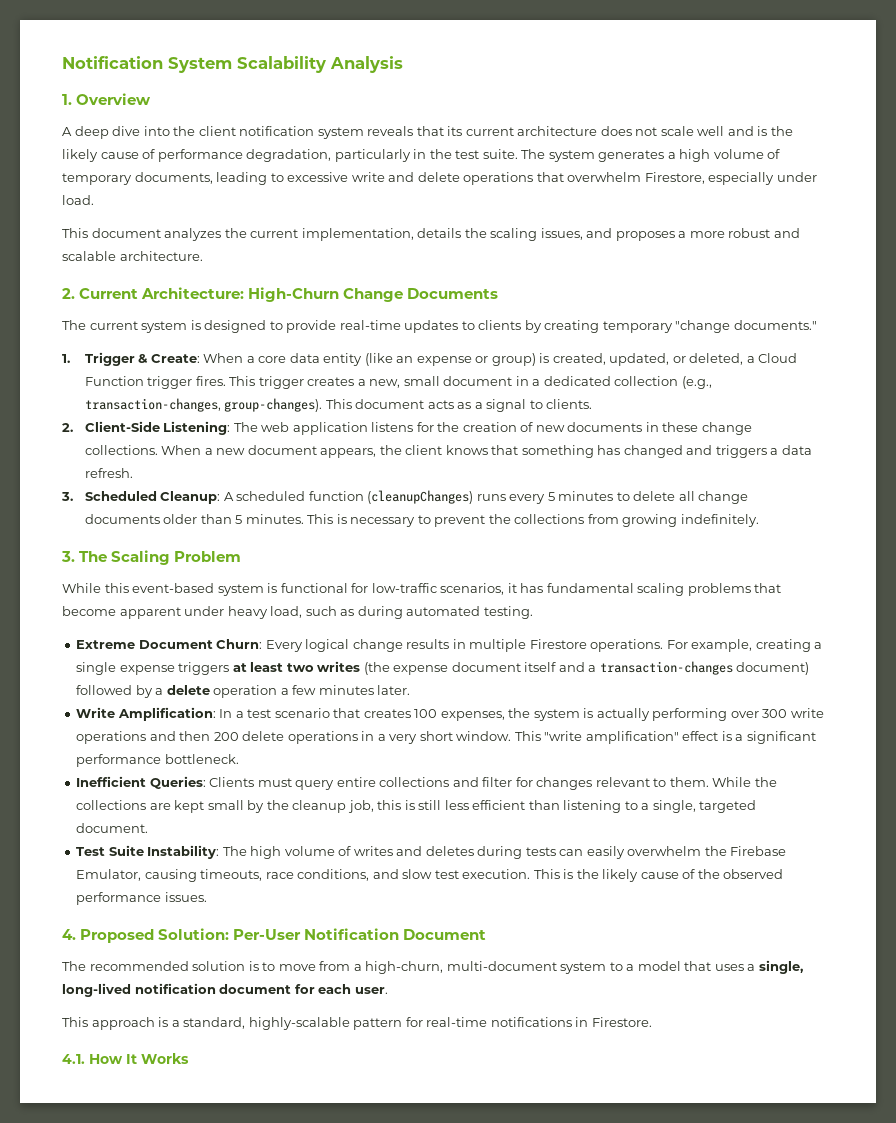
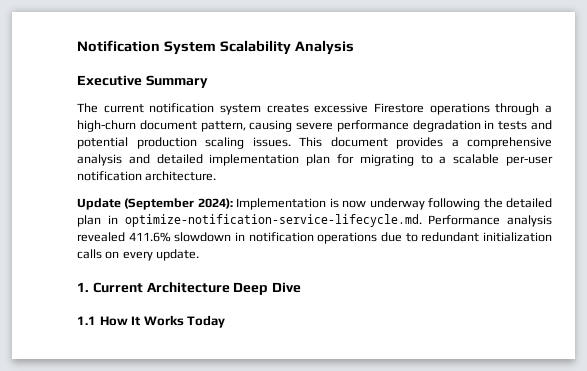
[62,93,152,105] [62,126,793,139] [62,149,781,162] [62,172,817,185] [62,195,94,205] [62,228,800,241] [62,251,203,261] [62,287,499,302] [62,320,817,333] [62,352,798,366] [84,376,712,389] [84,398,593,412] [62,421,752,435] [84,445,812,458] [84,468,133,478] [61,490,749,504] [84,514,759,527] [61,550,242,565] [62,583,782,596] [62,606,533,619] [76,639,823,652] [76,661,810,675] [76,685,411,698] [76,707,824,721] [76,731,816,744] [76,754,239,767] [76,776,777,790] [76,800,757,813] [76,823,149,833] [76,845,787,859] [76,869,784,882] [76,892,207,905] [62,928,487,943] [62,960,803,974] [62,983,388,997] [62,1017,652,1030] [62,1054,85,1064] 1. Overview // A deep dive into the client notification system reveals that its current architecture does not scale well and is the likely cause of performance degradation, particularly in the test suite. The system generates a high volume of temporary documents, leading to excessive write and delete operations that overwhelm Firestore, especially under load. // This document analyzes the current implementation, details the scaling issues, and proposes a more robust and scalable architecture. // 2. Current Architecture: High-Churn Change Documents // The current system is designed to provide real-time updates to clients by creating temporary "change documents." // 1. Trigger & Create: When a core data entity (like an expense or group) is created, updated, or deleted, a Cloud Function trigger fires. This trigger creates a new, small document in a dedicated collection (e.g., transaction-changes, group-changes). This document acts as a signal to clients. // 2. Client-Side Listening: The web application listens for the creation of new documents in these change collections. When a new document appears, the client knows that something has changed and triggers a data refresh. // 3. Scheduled Cleanup: A scheduled function (cleanupChanges) runs every 5 minutes to delete all change documents older than 5 minutes. This is necessary to prevent the collections from growing indefinitely. // 3. The Scaling Problem // While this event-based system is functional for low-traffic scenarios, it has fundamental scaling problems that become apparent under heavy load, such as during automated testing. // Extreme Document Churn: Every logical change results in multiple Firestore operations. For example, creating a single expense triggers at least two writes (the expense document itself and a transaction-changes document) followed by a delete operation a few minutes later. // Write Amplification: In a test scenario that creates 100 expenses, the system is actually performing over 300 write operations and then 200 delete operations in a very short window. This "write amplification" effect is a significant performance bottleneck. // Inefficient Queries: Clients must query entire collections and filter for changes relevant to them. While the collections are kept small by the cleanup job, this is still less efficient than listening to a single, targeted document. // Test Suite Instability: The high volume of writes and deletes during tests can easily overwhelm the Firebase Emulator, causing timeouts, race conditions, and slow test execution. This is the likely cause of the observed performance issues. // 4. Proposed Solution: Per-User Notification Document // The recommended solution is to move from a high-churn, multi-document system to a model that uses a single, long-lived notification document for each user. // This approach is a standard, highly-scalable pattern for real-time notifications in Firestore. // 4.1. -> [77,75,208,88] [77,103,552,115] [77,120,552,132] [77,137,552,149] [77,154,553,166] [77,171,217,181] [77,198,553,210] [77,214,552,227] [77,232,552,244] [77,249,200,261] [77,282,302,295] [77,316,96,325] Executive Summary // The current notification system creates excessive Firestore operations through a high-churn document pattern, causing severe performance degradation in tests and potential production scaling issues. This document provides a comprehensive analysis and detailed implementation plan for migrating to a scalable per-user notification architecture. // Update (September 2024): Implementation is now underway following the detailed plan in optimize-notification-service-lifecycle.md. Performance analysis revealed 411.6% slowdown in notification operations due to redundant initialization calls on every update. // 1. Current Architecture Deep Dive // 1.1
(189, 1058) none -> [187,315,226,328] Today

